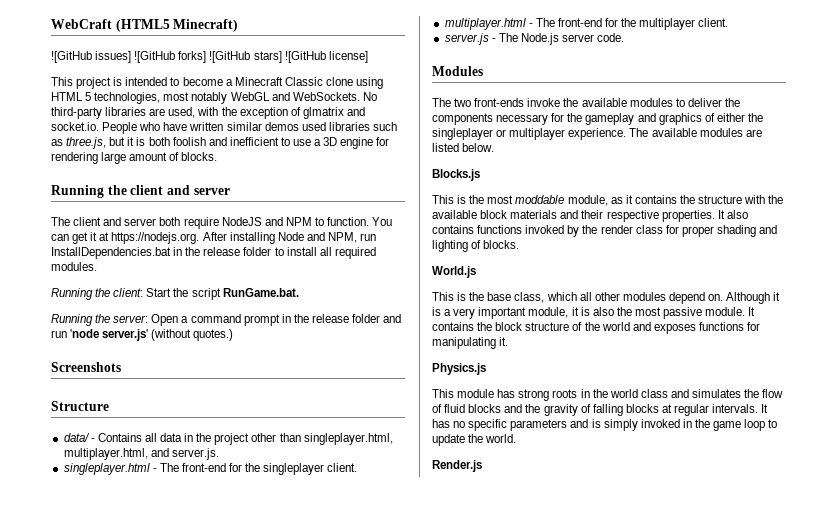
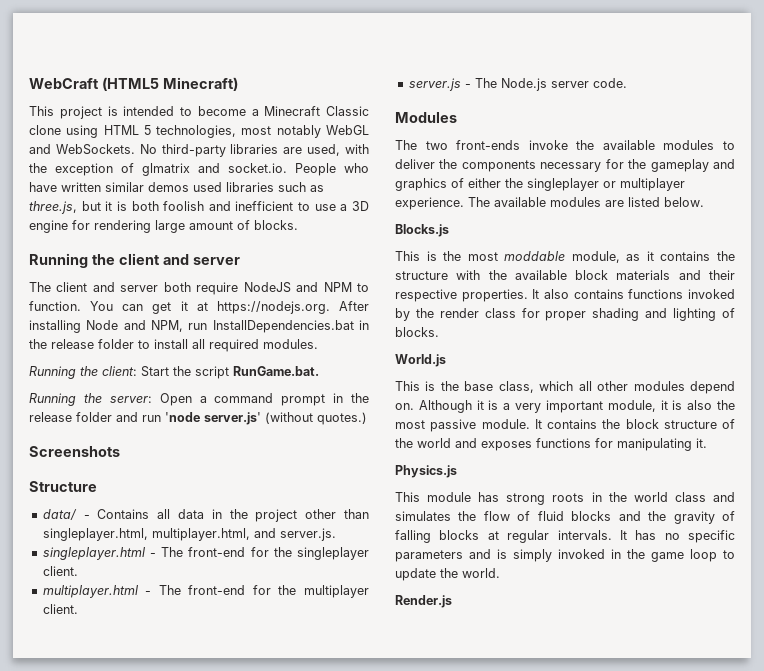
[51,51,368,63] // ![GitHub issues] ![GitHub forks] ![GitHub stars] ![GitHub license] -> (238, 84) none

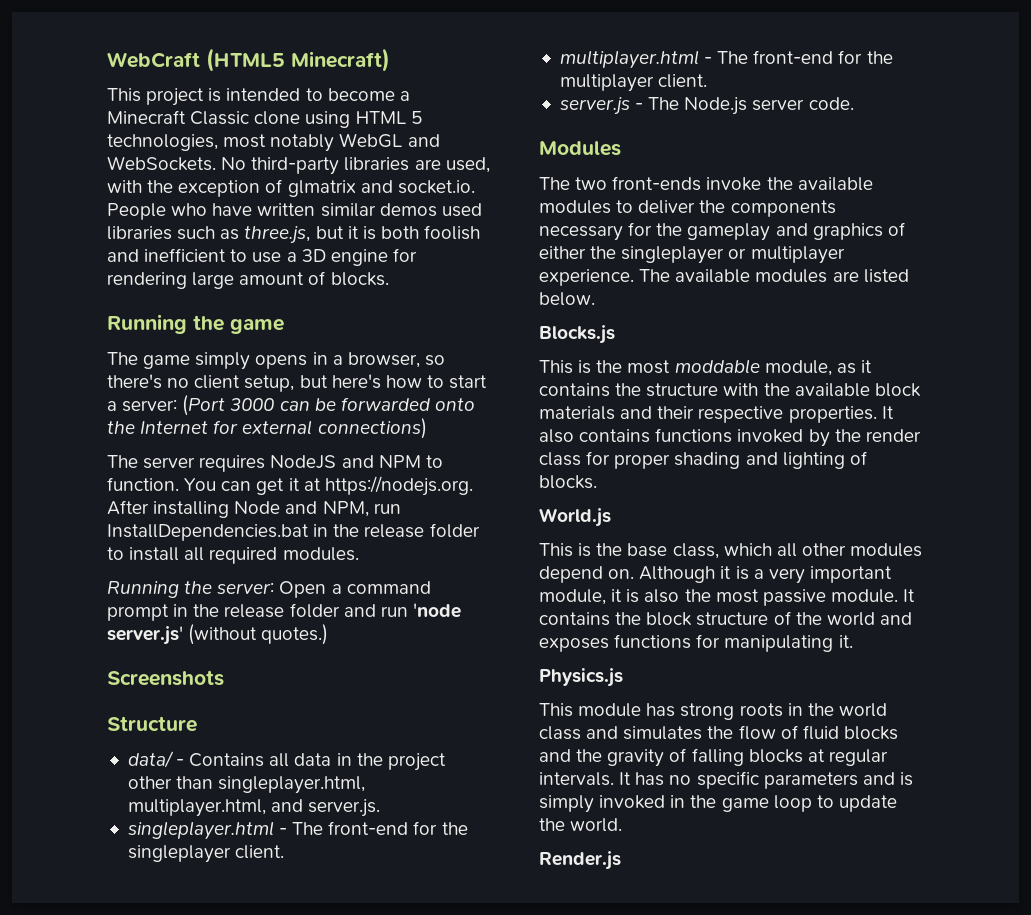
[118,253,240,265] [29,282,239,295] client and server // The client and server both require -> [230,318,284,334] [107,352,445,370] [107,374,488,392] [107,395,475,416] [107,418,427,439] [107,455,266,472] game // The game simply opens in a browser, so there's no client setup, but here's how to start a server: (Port 3000 can be forwarded onto the Internet for external connections) // The server requires
[29,366,319,379] // Running the client: Start the script RunGame.bat. -> (359, 554) none

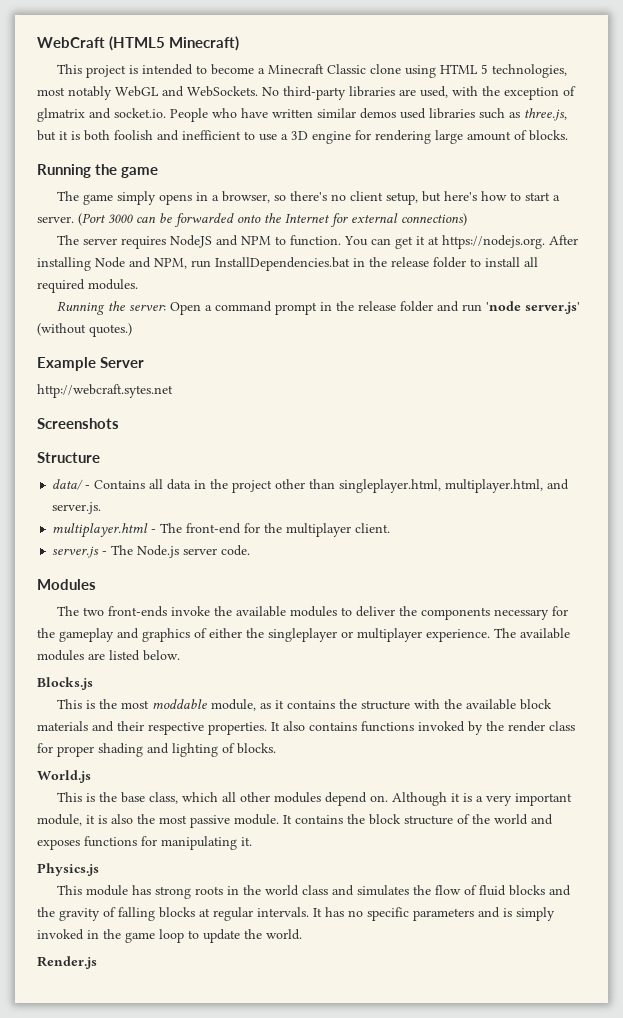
[122,399,178,412] server: -> [37,216,74,223] server.
(329, 634) none -> [37,357,144,371] [37,384,173,398] // Example Server // http://webcraft.sytes.net
[127,821,468,840] [127,845,285,863] // singleplayer.html - The front-end for the singleplayer client. -> (102, 508) none

